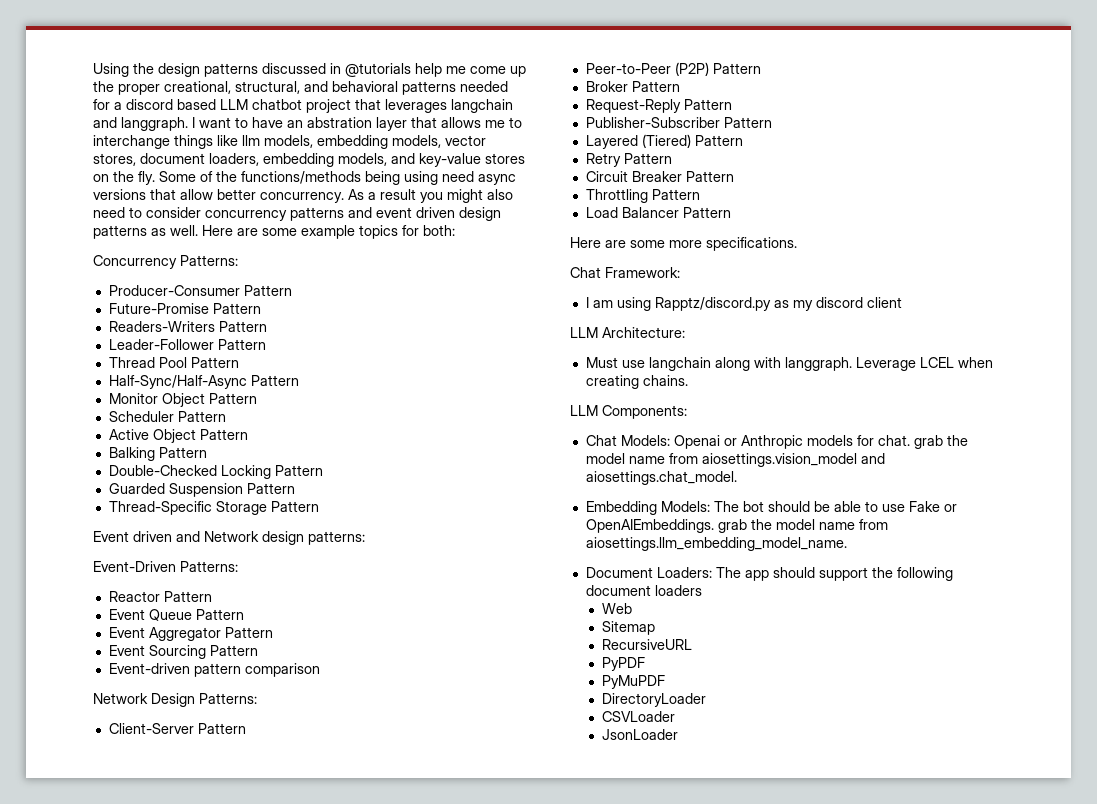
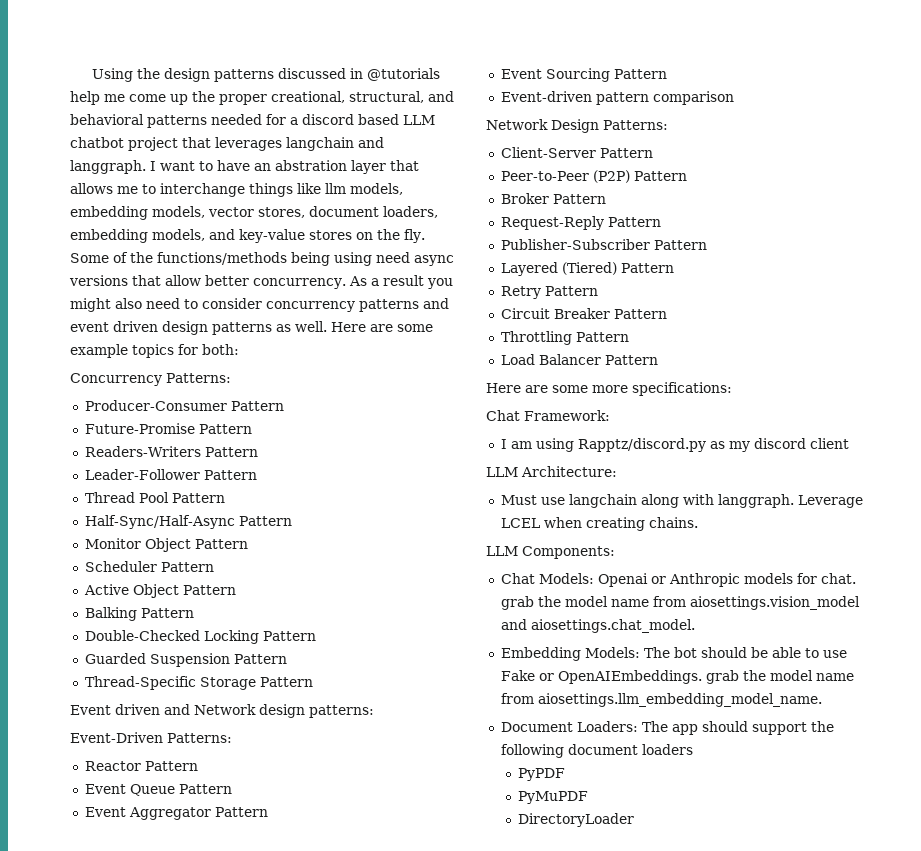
[706,237,797,251] specifications. -> [632,382,732,396] specifications:
[602,603,633,614] [602,621,656,635] [602,639,693,650] // Web // Sitemap // RecursiveURL -> (693, 749) none
[602,711,676,722] [602,729,679,740] // CSVLoader // JsonLoader -> (634, 820) none

